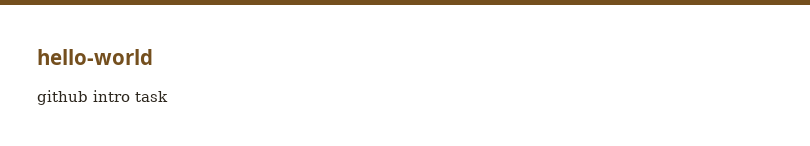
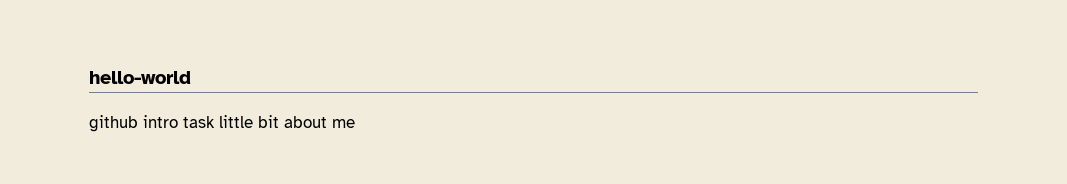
(168, 96) none -> [219,115,355,128] little bit about me

